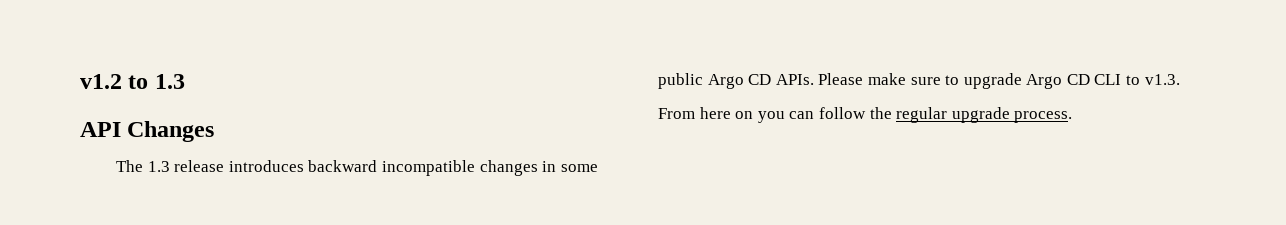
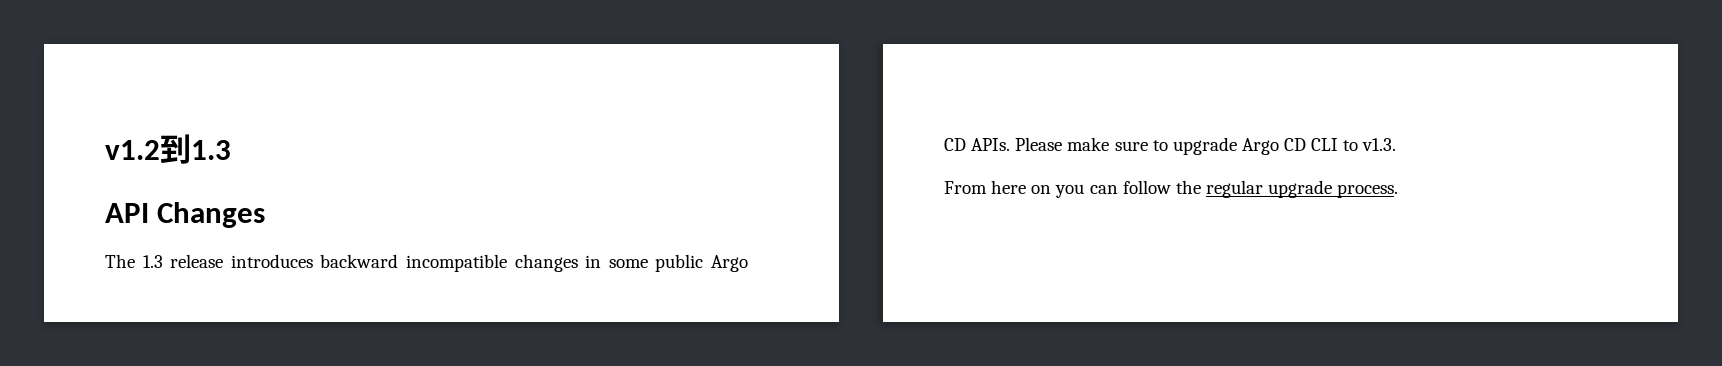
[128,75,149,89] to -> [160,134,191,164] 到

